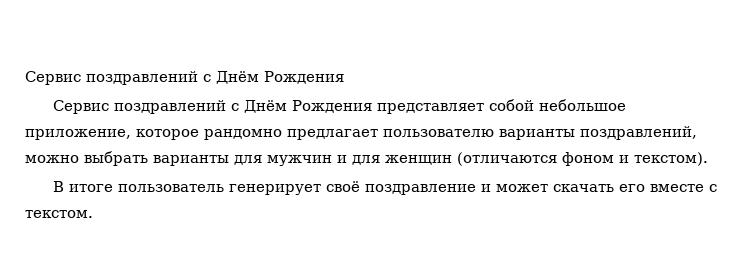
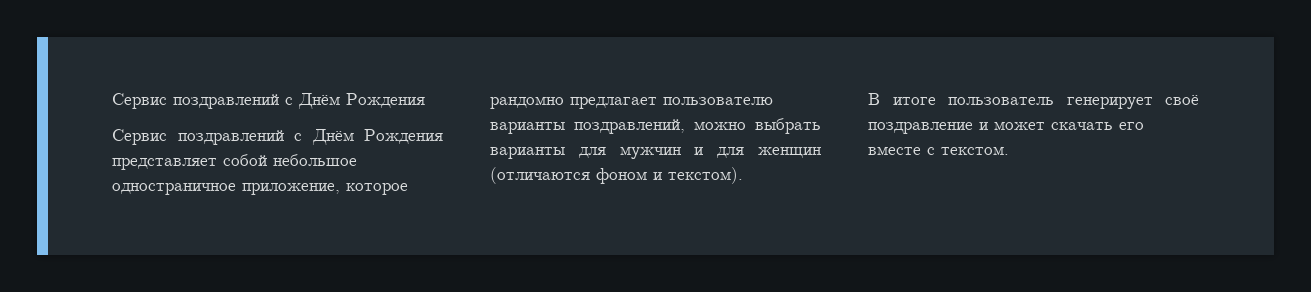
(626, 105) none -> [112,183,236,195] одностраничное

